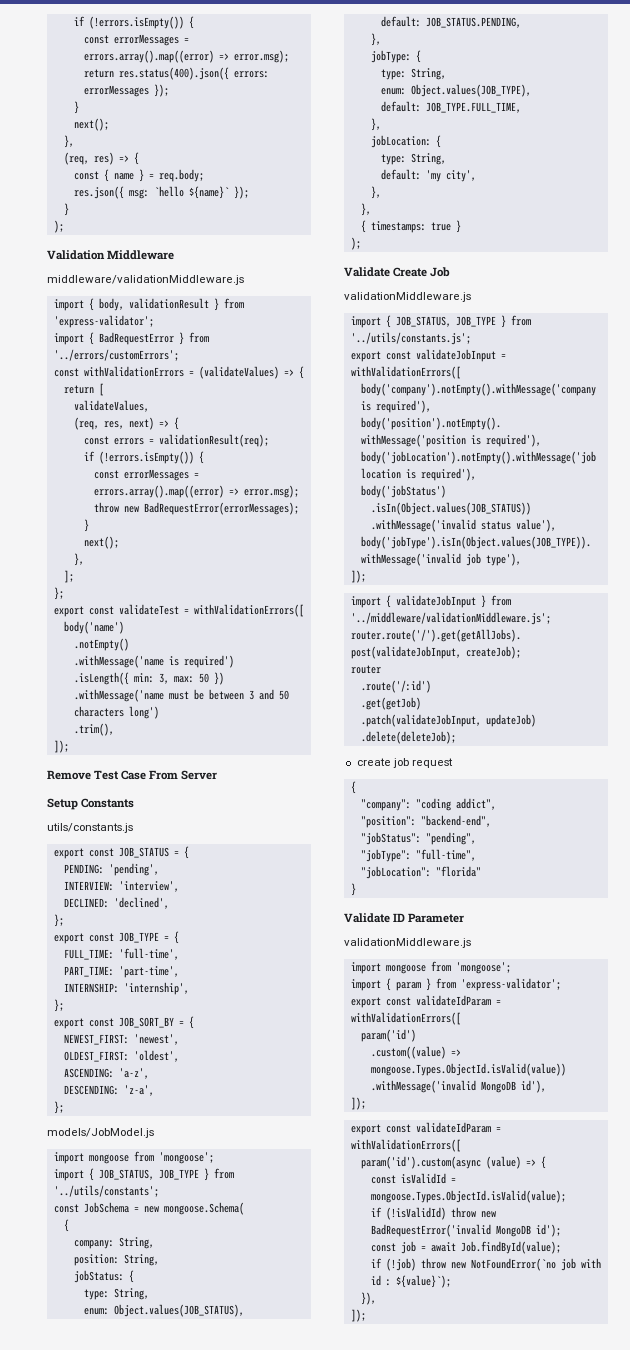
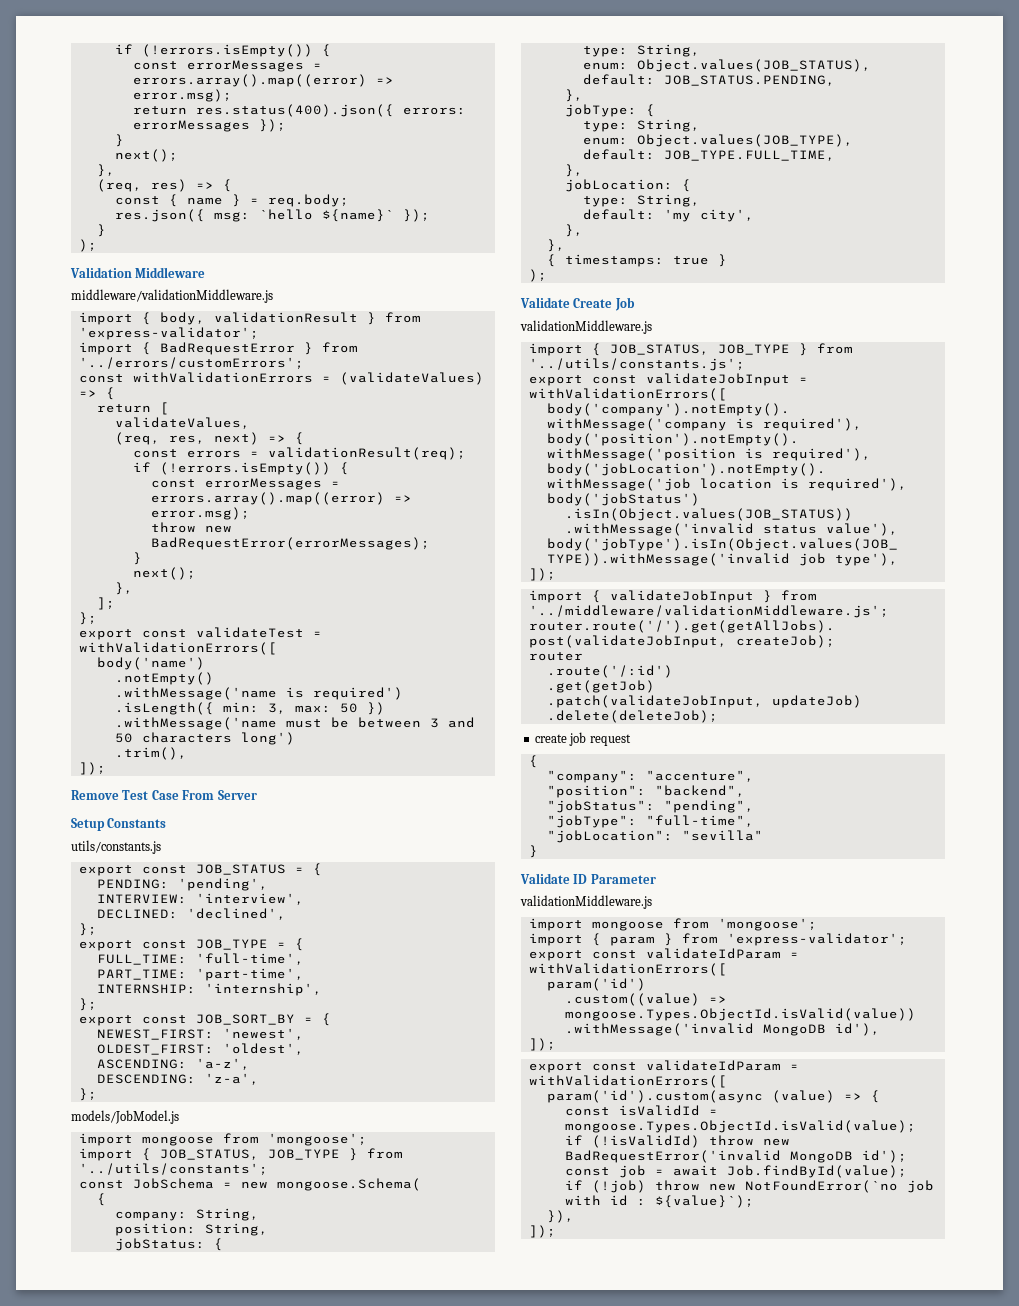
[415,798,496,811] "coding addict", -> [645,770,754,782] "accenture",
[420,815,491,827] "backend-end", -> [654,785,745,797] "backend",
[435,866,481,877] "florida" -> [681,830,763,841] "sevilla"

